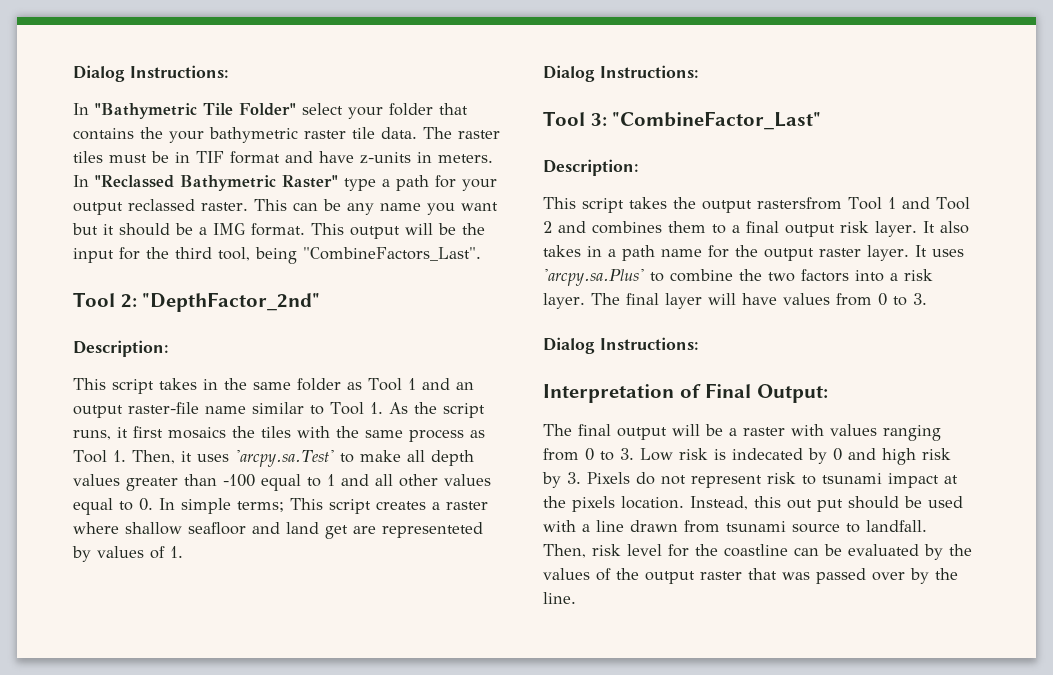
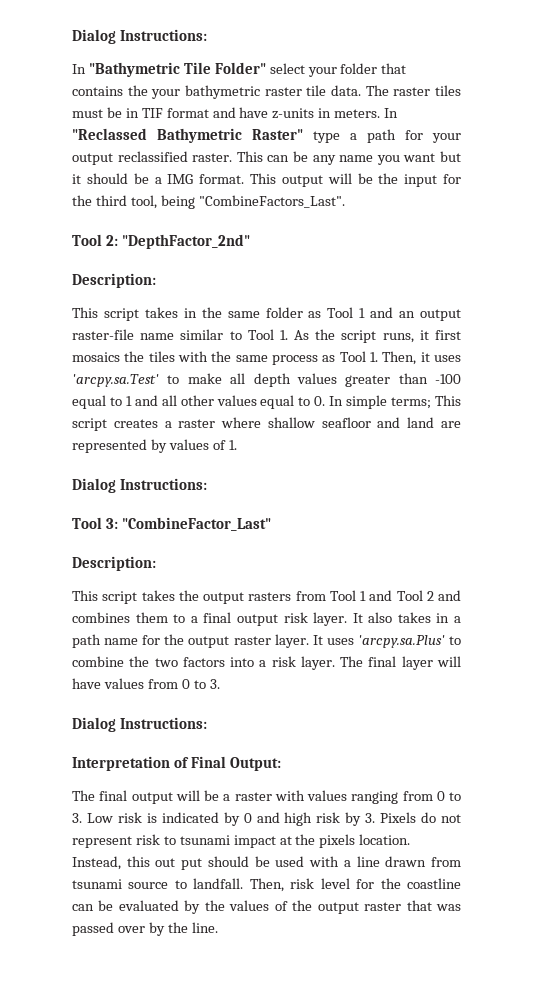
[128,199,195,211] reclassed -> [117,151,188,162] reclassified
[325,522,483,539] get are representeted -> [440,421,461,428] [72,439,147,453] are represented
[757,197,842,210] rastersfrom -> [248,591,326,601] rasters from
[732,448,803,460] indecated -> [161,812,219,823] indicated

